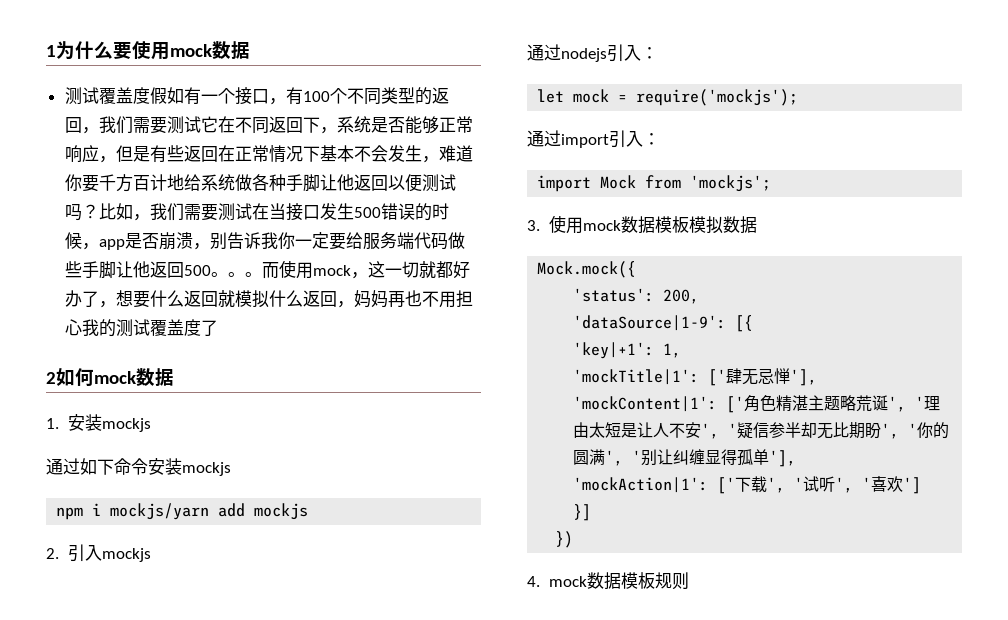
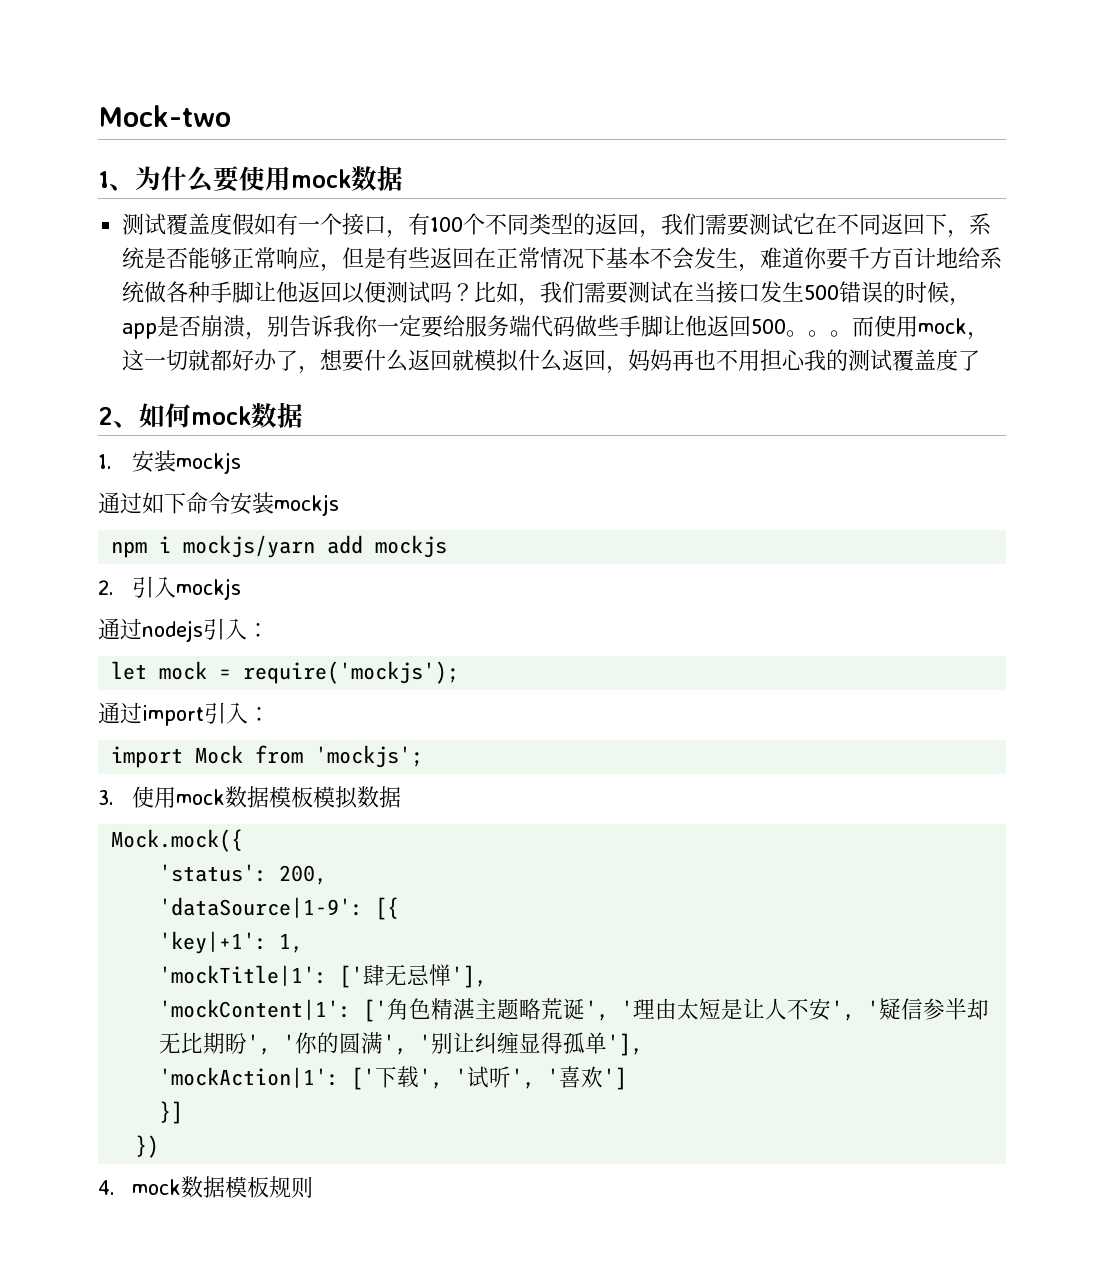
[46,45,56,57] 1 -> [98,105,231,127] [98,171,135,191] Mock-two // 1、
(56, 378) none -> [113,421,139,428] 、

